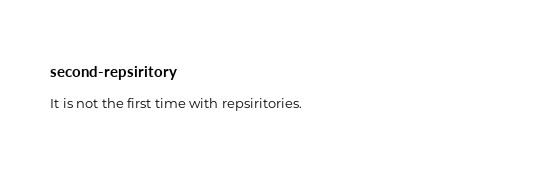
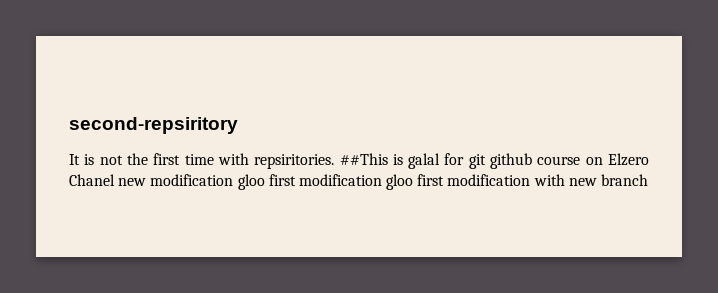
(302, 104) none -> [339,153,649,169] [69,174,649,190] ##This is galal for git github course on Elzero Chanel new modification gloo first modification gloo first modification with new branch

